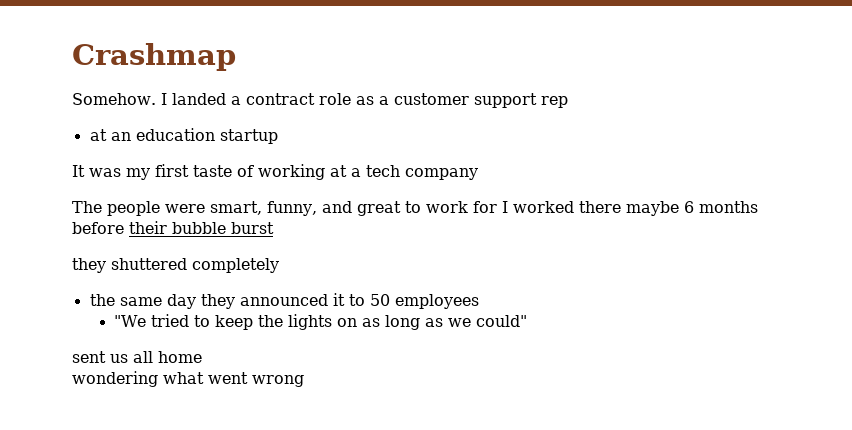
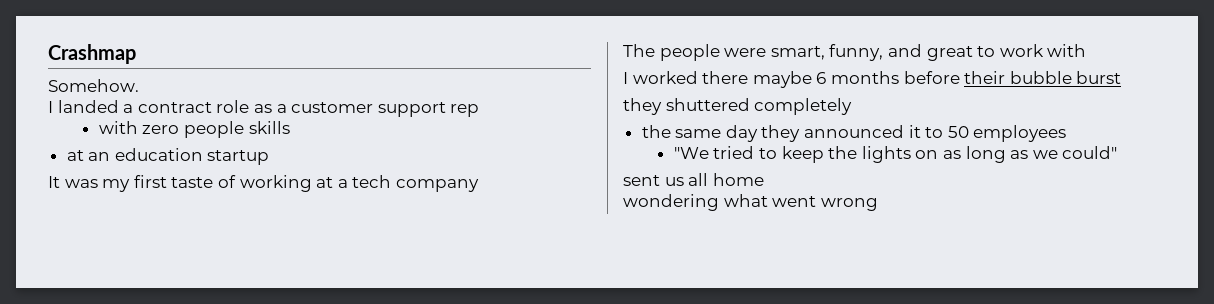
(156, 99) none -> (139, 85) //
(568, 102) none -> [98,121,290,138] // with zero people skills
[472,201,497,213] for -> [1047,44,1087,57] with //

